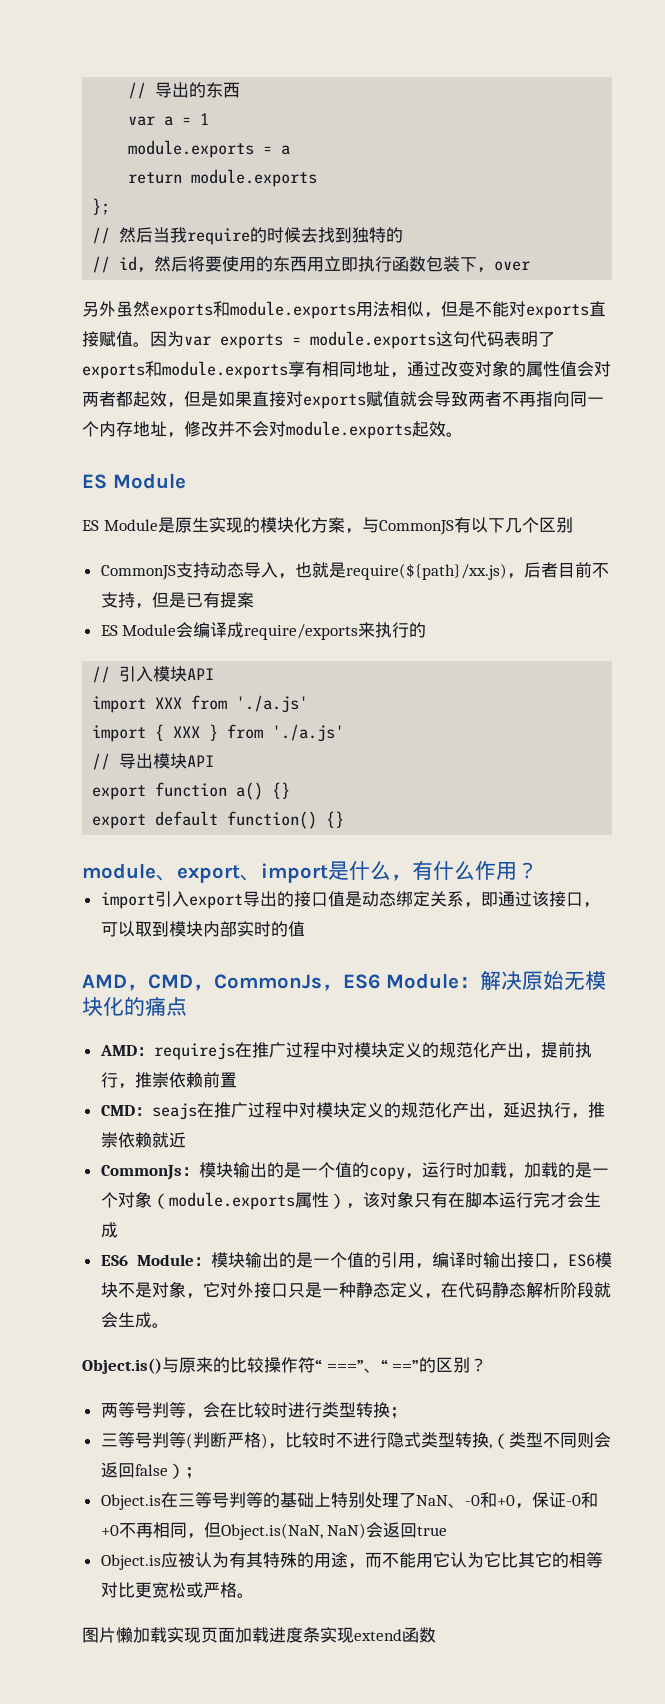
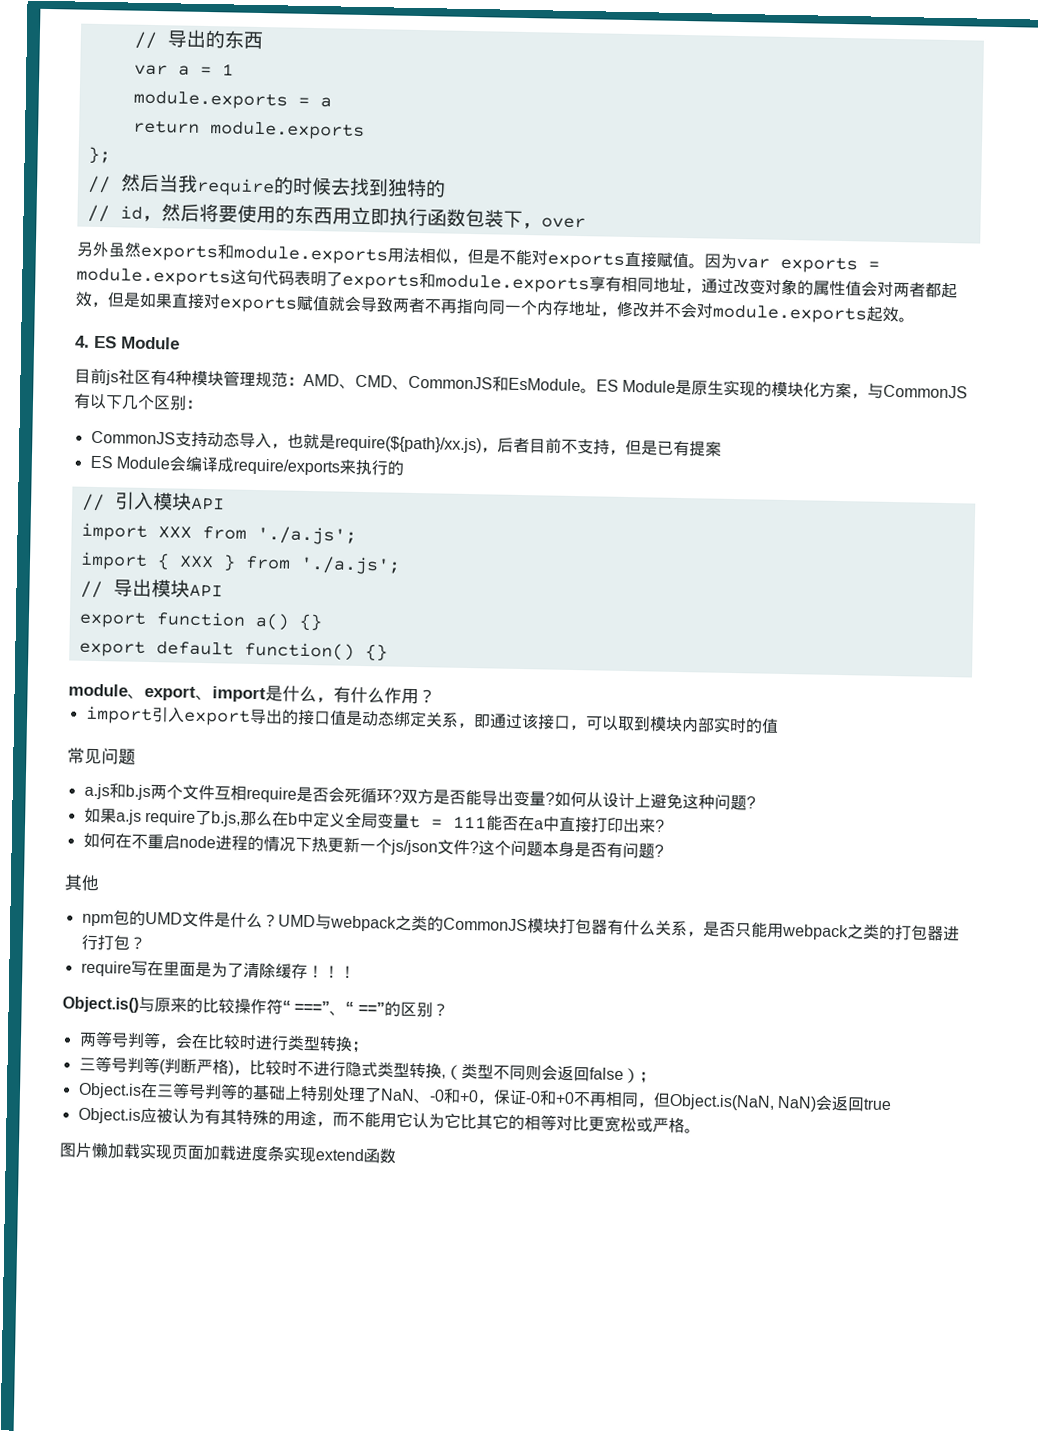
(463, 434) none -> [75,335,90,348] 4.
(186, 481) none -> [74,367,597,394] 目前js社区有4种模块管理规范：AMD、CMD、CommonJS和EsModule。
(573, 525) none -> [185,399,203,409] ：
[236,695,309,713] './a.js' -> [256,526,357,545] './a.js';
[272,724,345,742] './a.js' -> [299,555,401,575] './a.js';
[82,970,606,991] [82,996,187,1016] [99,1042,592,1060] [100,1072,237,1089] [100,1102,605,1120] [100,1132,186,1148] [100,1162,609,1180] [100,1191,601,1210] [100,1222,118,1238] [100,1252,612,1269] [100,1281,611,1299] [100,1312,169,1328] AMD，CMD，CommonJs，ES6 Module：解决原始无模块化的痛点 // AMD：requirejs在推广过程中对模块定义的规范化产出，提前执行，推崇依赖前置 // CMD：seajs在推广过程中对模块定义的规范化产出，延迟执行，推崇依赖就近 // CommonJs：模块输出的是一个值的copy，运行时加载，加载的是一个对象（module.exports属性），该对象只有在脚本运行完才会生成 // ES6 Module：模块输出的是一个值的引用，编译时输出接口，ES6模块不是对象，它对外接口只是一种静态定义，在代码静态解析阶段就会生成。 -> [67,747,136,765] [83,783,756,811] [83,807,665,834] [82,832,664,859] [64,874,100,892] [81,909,960,942] [80,934,146,951] [80,960,356,980] 常见问题 // a.js和b.js两个文件互相require是否会死循环?双方是否能导出变量?如何从设计上避免这种问题? // 如果a.js require了b.js,那么在b中定义全局变量t = 111能否在a中直接打印出来? // 如何在不重启node进程的情况下热更新一个js/json文件?这个问题本身是否有问题? // 其他 // npm包的UMD文件是什么？UMD与webpack之类的CommonJS模块打包器有什么关系，是否只能用webpack之类的打包器进行打包？ // require写在里面是为了清除缓存！！！

